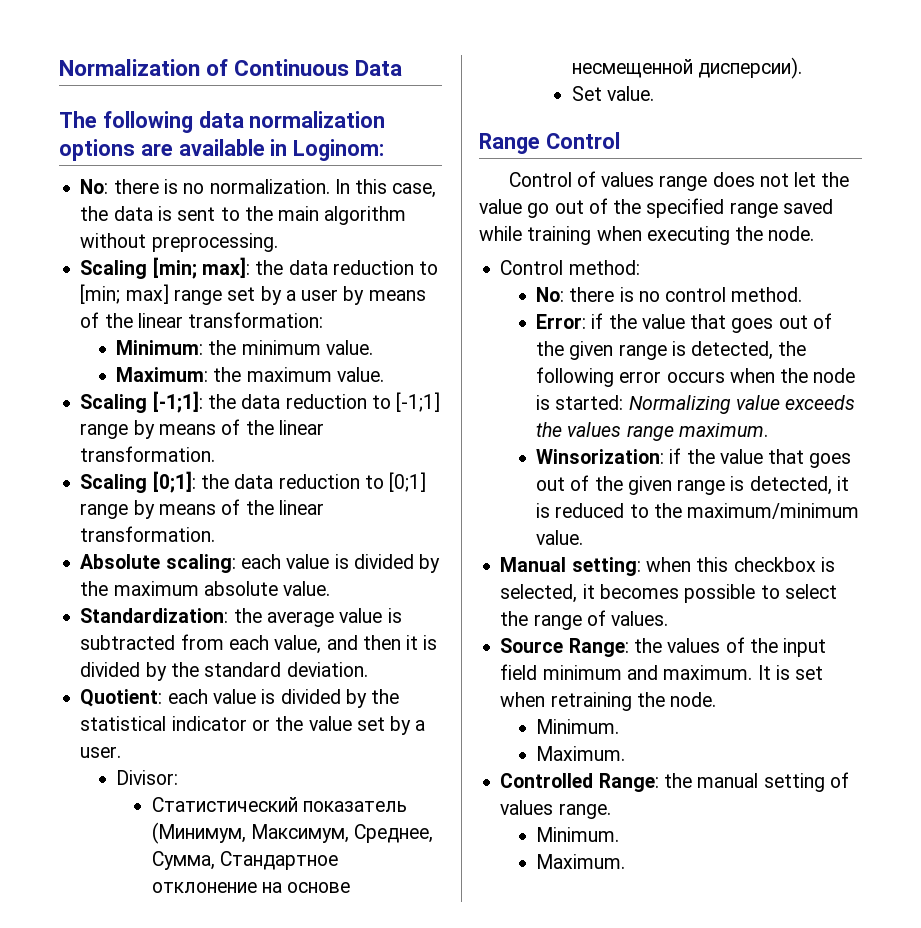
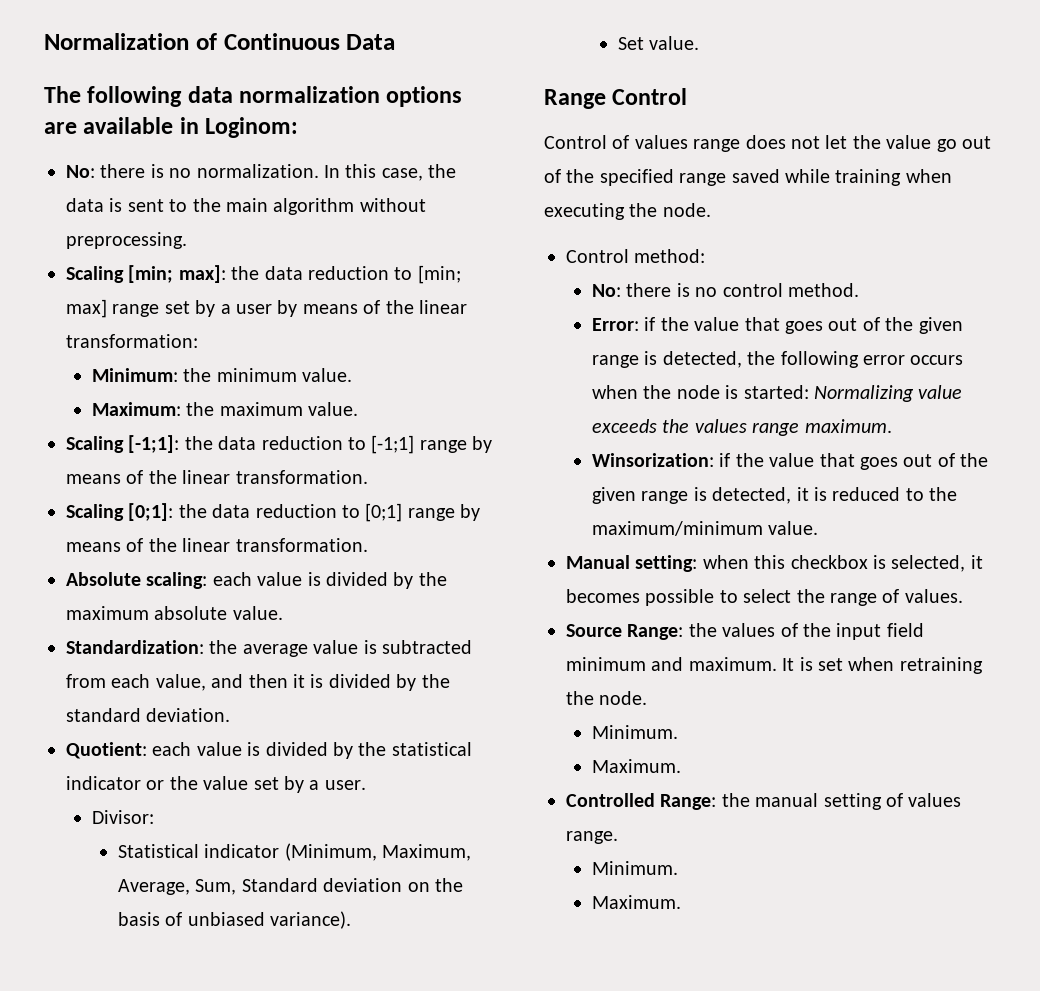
[151,797,408,812] [151,822,434,844] [151,851,339,870] [151,882,351,893] [571,57,803,79] Статистический показатель (Минимум, Максимум, Среднее, Сумма, Стандартное отклонение на основе несмещенной дисперсии). -> [117,843,472,861] [117,878,463,895] [117,911,352,929] Statistical indicator (Minimum, Maximum, Average, Sum, Standard deviation on the basis of unbiased variance).

